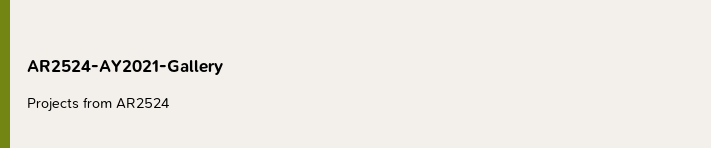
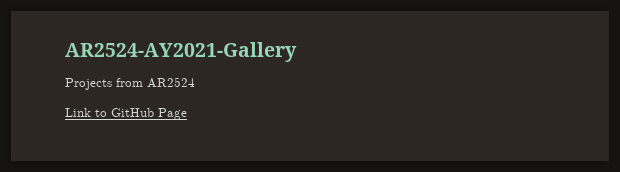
(170, 103) none -> [65,108,187,120] // Link to GitHub Page

